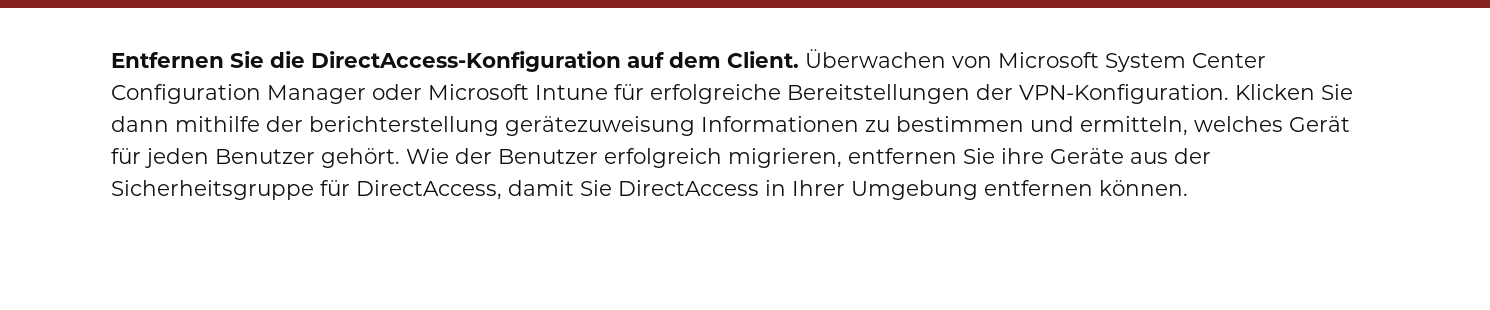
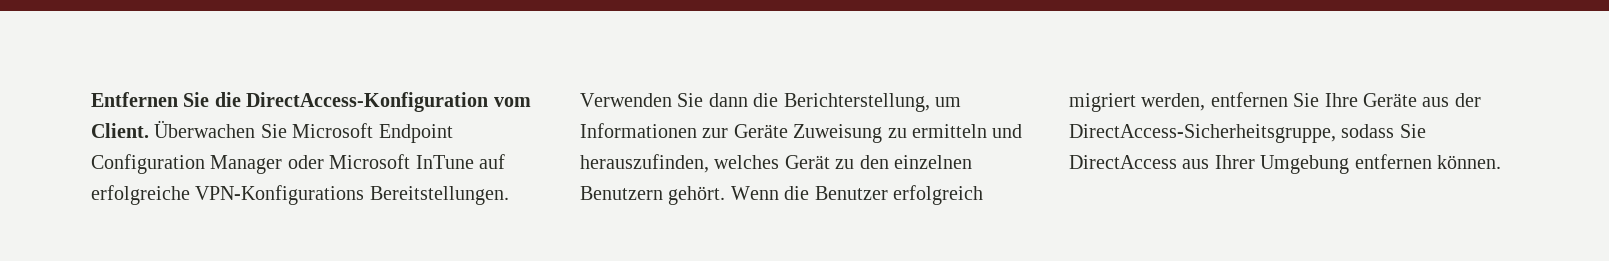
[627,49,1266,72] [111,84,1353,104] [111,116,1350,136] [111,148,842,168] auf dem Client. Überwachen von Microsoft System Center Configuration Manager oder Microsoft Intune für erfolgreiche Bereitstellungen der VPN-Konfiguration. Klicken Sie dann mithilfe der berichterstellung gerätezuweisung Informationen zu bestimmen und ermitteln, welches Gerät für jeden Benutzer gehört. Wie der Benutzer erfolgreich migrieren, -> [493,97,531,107] [91,120,453,143] [91,154,505,174] [91,185,509,205] [580,93,961,112] [580,123,1023,143] [580,154,972,173] [580,185,983,205] [1069,93,1206,112] vom Client. Überwachen Sie Microsoft Endpoint Configuration Manager oder Microsoft InTune auf erfolgreiche VPN-Konfigurations Bereitstellungen. Verwenden Sie dann die Berichterstellung, um Informationen zur Geräte Zuweisung zu ermitteln und herauszufinden, welches Gerät zu den einzelnen Benutzern gehört. Wenn die Benutzer erfolgreich migriert werden,
[1001,148,1044,164] ihre -> [1324,93,1358,107] Ihre
[111,180,574,200] Sicherheitsgruppe für DirectAccess, damit -> [1069,124,1395,143] DirectAccess-Sicherheitsgruppe, sodass
[765,180,786,196] in -> [1182,159,1210,169] aus

